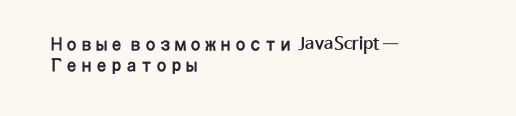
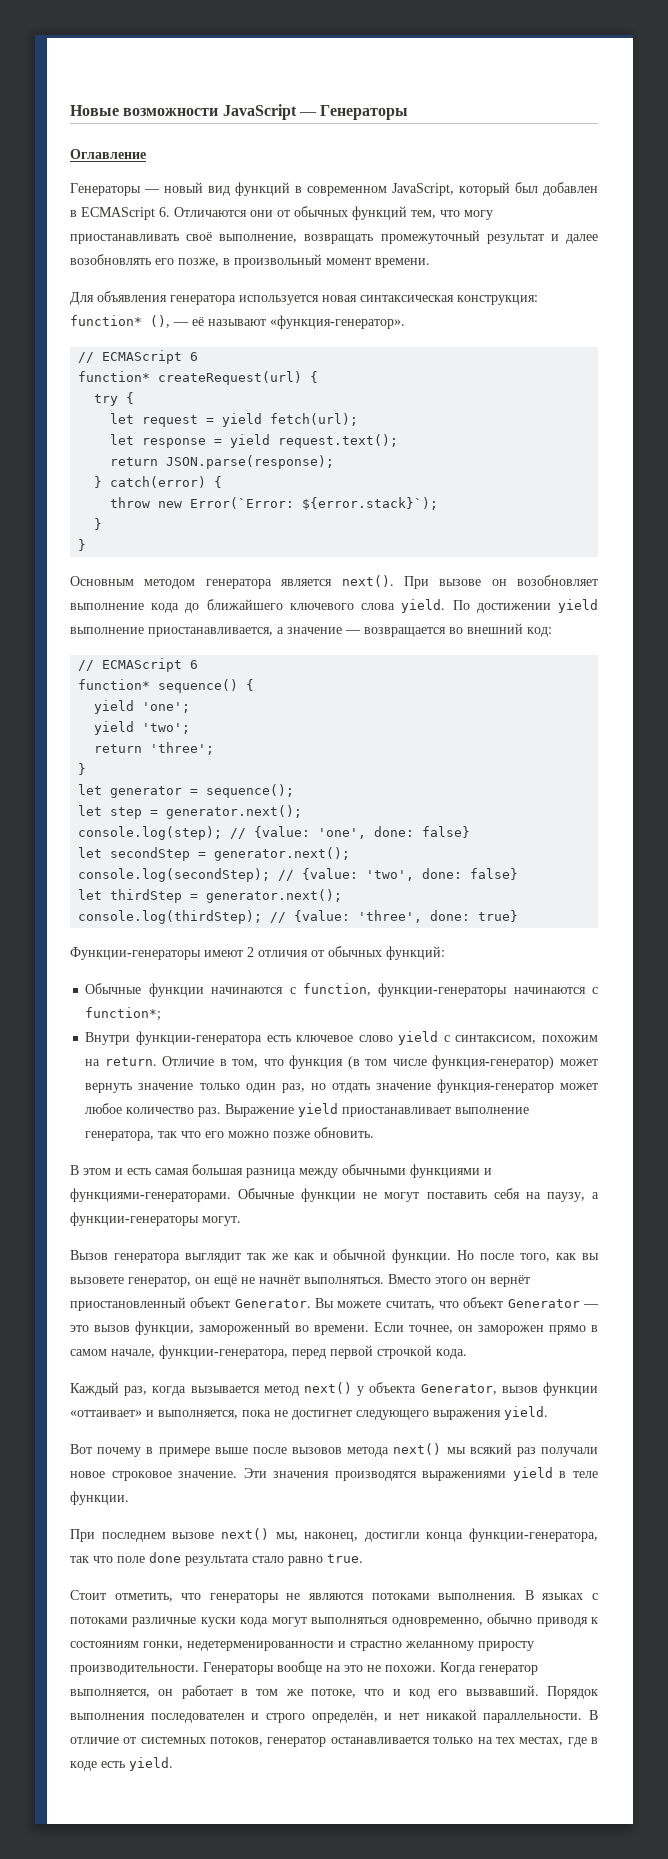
(199, 66) none -> [70,149,146,159] [70,182,598,196] [70,206,493,220] [70,230,599,244] [70,254,430,268] [70,291,538,305] [70,315,405,329] [78,350,199,364] [78,371,319,385] [94,392,135,406] [110,413,359,427] [110,434,399,448] [110,455,335,469] [94,476,223,488] [110,497,439,510] [94,518,103,530] [78,539,87,551] [70,575,598,589] [70,599,598,613] [70,623,552,637] [78,658,199,672] [78,679,255,693] [94,700,191,714] [94,721,191,735] [94,742,215,755] [78,763,87,775] [78,784,295,798] [78,805,303,819] [78,826,471,840] [78,847,351,861] [78,868,519,882] [78,889,343,903] [78,910,519,924] [70,946,445,960] [85,983,598,997] [85,1007,162,1021] [85,1031,598,1045] [85,1055,598,1069] [85,1079,598,1093] [85,1103,530,1117] [85,1127,375,1141] [70,1164,492,1178] [70,1188,599,1202] [70,1212,241,1226] [70,1249,599,1263] [70,1274,530,1287] [70,1297,599,1311] [70,1321,598,1335] [70,1345,467,1359] [70,1382,598,1396] [70,1406,548,1420] [70,1443,599,1457] [70,1467,598,1481] [70,1491,129,1505] [70,1528,598,1542] [70,1552,363,1566] [70,1590,599,1603] [70,1613,599,1627] [70,1641,534,1651] [70,1661,538,1675] [70,1685,598,1699] [70,1709,598,1723] [70,1737,599,1747] [70,1757,173,1771] // Оглавление // Генераторы — новый вид функций в современном JavaScript, который был добавлен в ECMAScript 6. Отличаются они от обычных функций тем, что могу приостанавливать своё выполнение, возвращать промежуточный результат и далее возобновлять его позже, в произвольный момент времени. // Для объявления генератора используется новая синтаксическая конструкция: function* (), — её называют «функция-генератор». // // ECMAScript 6 // function* createRequest(url) { // try { // let request = yield fetch(url); // let response = yield request.text(); // return JSON.parse(response); // } catch(error) { // throw new Error(`Error: ${error.stack}`); // } // } // Основным методом генератора является next(). При вызове он возобновляет выполнение кода до ближайшего ключевого слова yield. По достижении yield выполнение приостанавливается, а значение — возвращается во внешний код: // // ECMAScript 6 // function* sequence() { // yield 'one'; // yield 'two'; // return 'three'; // } // let generator = sequence(); // let step = generator.next(); // console.log(step); // {value: 'one', done: false} // let secondStep = generator.next(); // console.log(secondStep); // {value: 'two', done: false} // let thirdStep = generator.next(); // console.log(thirdStep); // {value: 'three', done: true} // Функции-генераторы имеют 2 отличия от обычных функций: // Обычные функции начинаются с function, функции-генераторы начинаются с function*; // Внутри функции-генератора есть ключевое слово yield с синтаксисом, похожим на return. Отличие в том, что функция (в том числе функция-генератор) может вернуть значение только один раз, но отдать значение функция-генератор может любое количество раз. Выражение yield приостанавливает выполнение генератора, так что его можно позже обновить. // В этом и есть самая большая разница между обычными функциями и функциями-генераторами. Обычные функции не могут поставить себя на паузу, а функции-генераторы могут. // Вызов генератора выглядит так же как и обычной функции. Но после того, как вы вызовете генератор, он ещё не начнёт выполняться. Вместо этого он вернёт приостановленный объект Generator. Вы можете считать, что объект Generator — это вызов функции, замороженный во времени. Если точнее, он заморожен прямо в самом начале, функции-генератора, перед первой строчкой кода. // Каждый раз, когда вызывается метод next() у объекта Generator, вызов функции «оттаивает» и выполняется, пока не достигнет следующего выражения yield. // Вот почему в примере выше после вызовов метода next() мы всякий раз получали новое строковое значение. Эти значения производятся выражениями yield в теле функции. // При последнем вызове next() мы, наконец, достигли конца функции-генератора, так что поле done результата стало равно true. // Стоит отметить, что генераторы не являются потоками выполнения. В языках с потоками различные куски кода могут выполняться одновременно, обычно приводя к состояниям гонки, недетерменированности и страстно желанному приросту производительности. Генераторы вообще на это не похожи. Когда генератор выполняется, он работает в том же потоке, что и код его вызвавший. Порядок выполнения последователен и строго определён, и нет никакой параллельности. В отличие от системных потоков, генератор останавливается только на тех местах, где в коде есть yield.

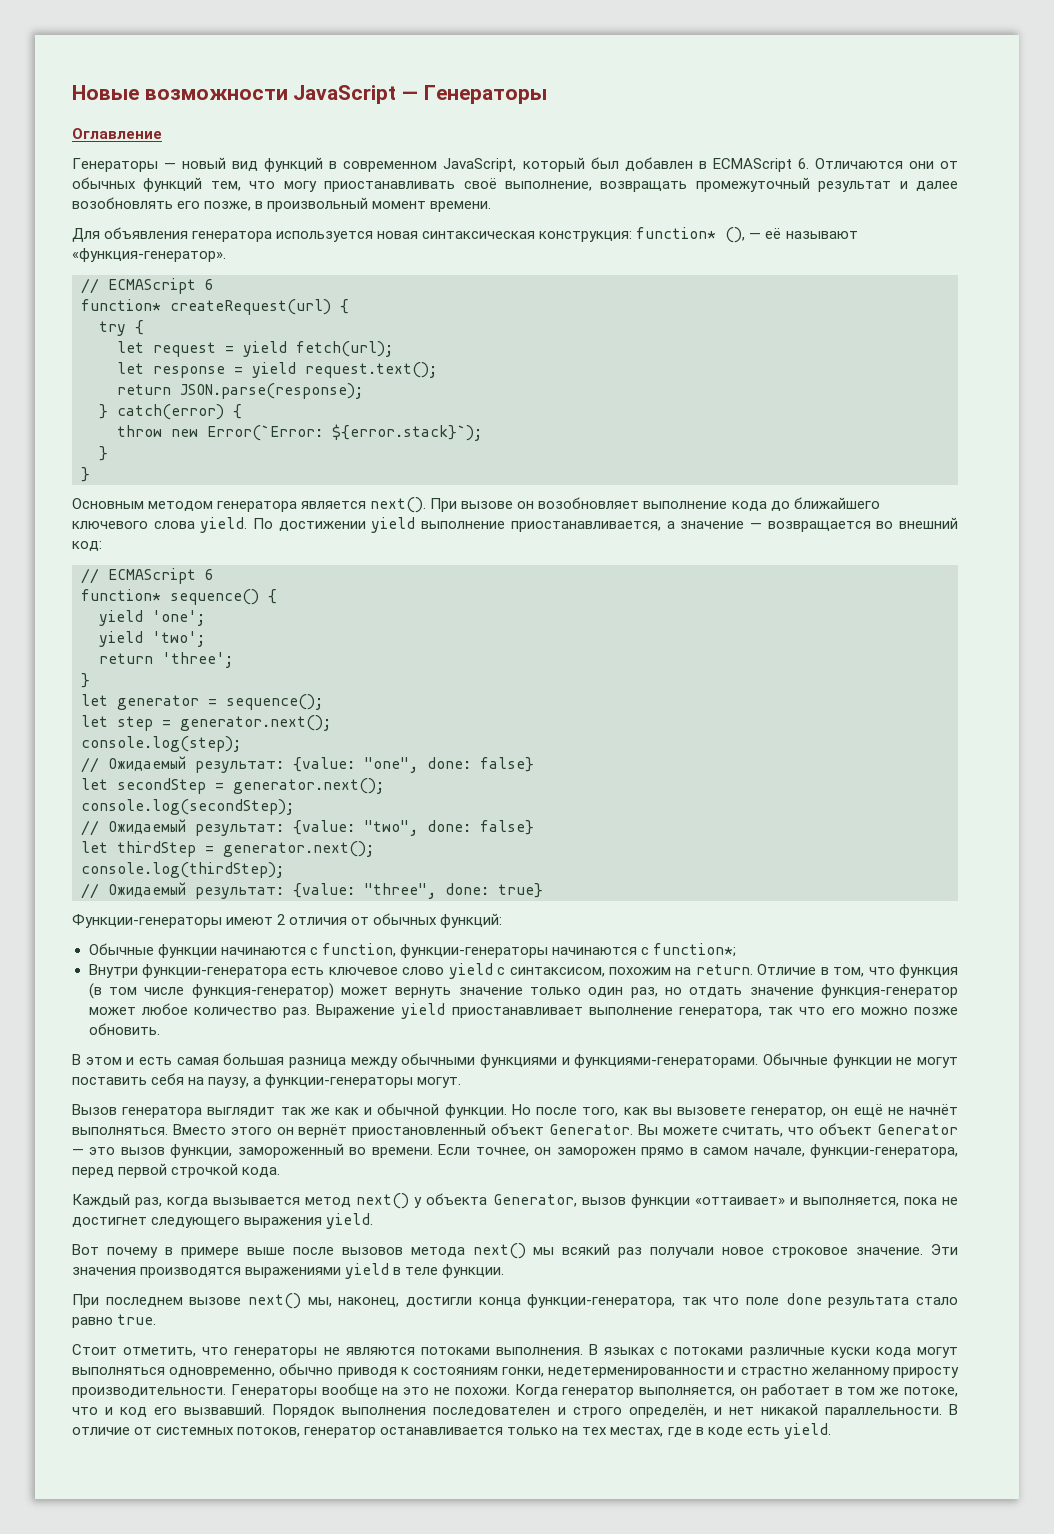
[230,826,367,839] // {value: 'one', -> [81,756,418,773] // // Ожидаемый результат: {value: "one",
[278,868,415,881] // {value: 'two', -> [81,819,418,836] // // Ожидаемый результат: {value: "two",
[270,910,423,923] // {value: 'three', -> [81,882,436,899] // // Ожидаемый результат: {value: "three",

